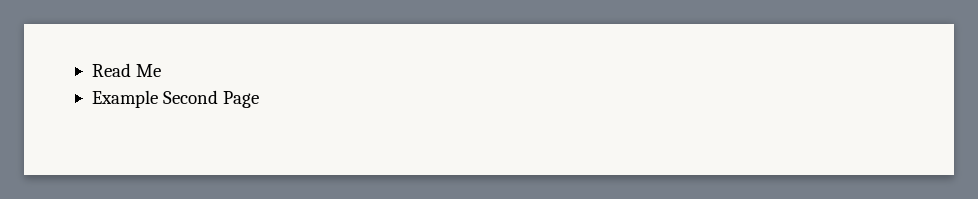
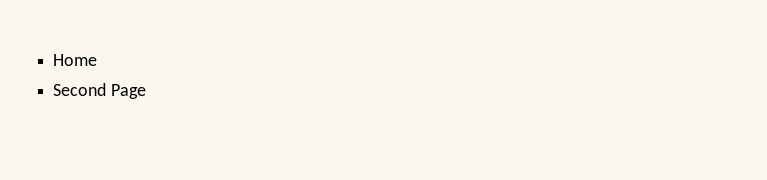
[91,63,162,77] [91,90,158,108] Read Me // Example -> [53,54,98,66] Home //

